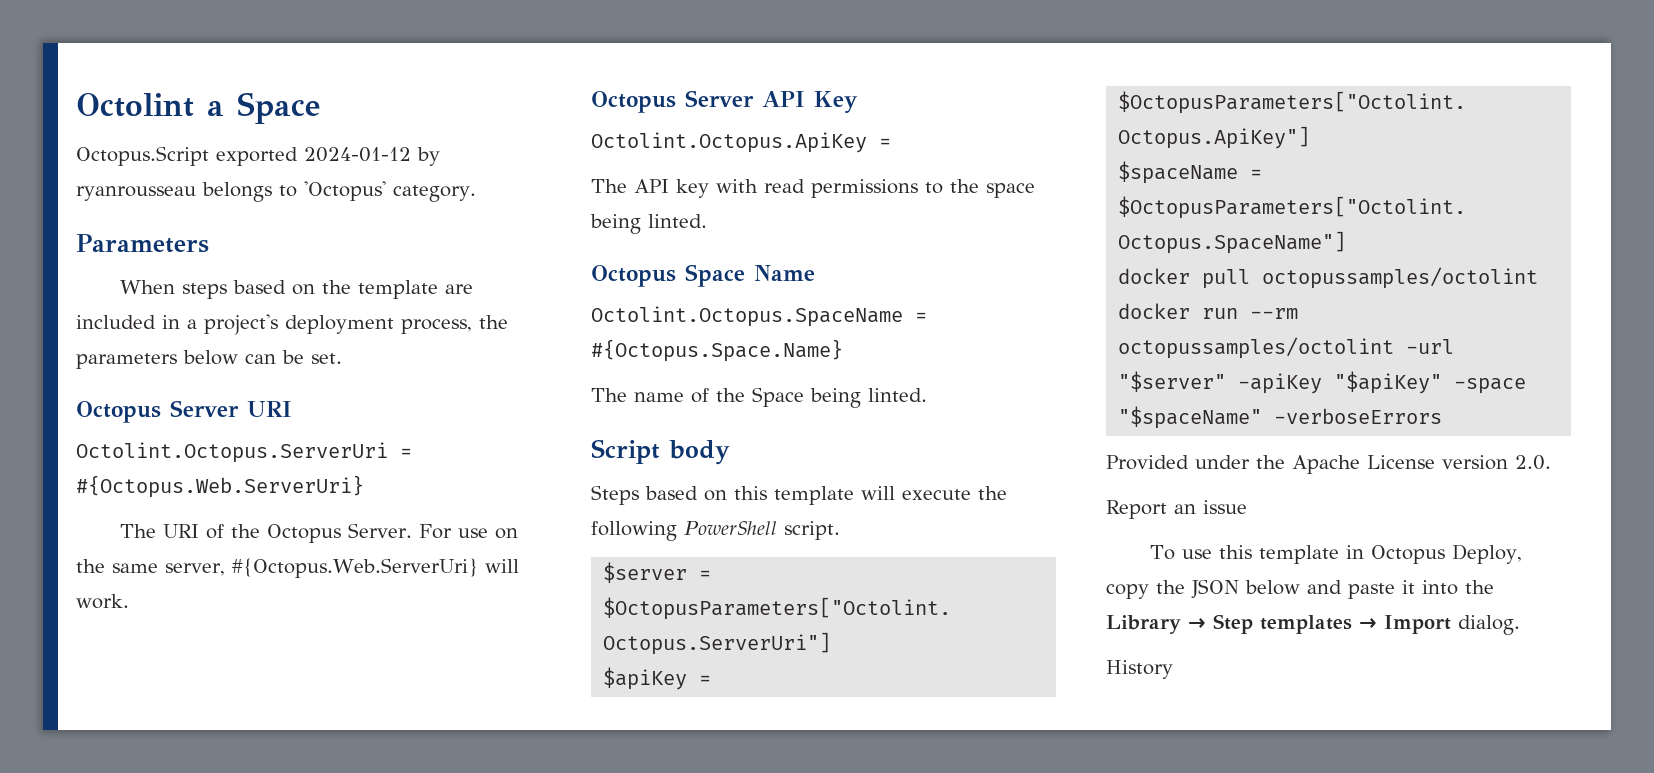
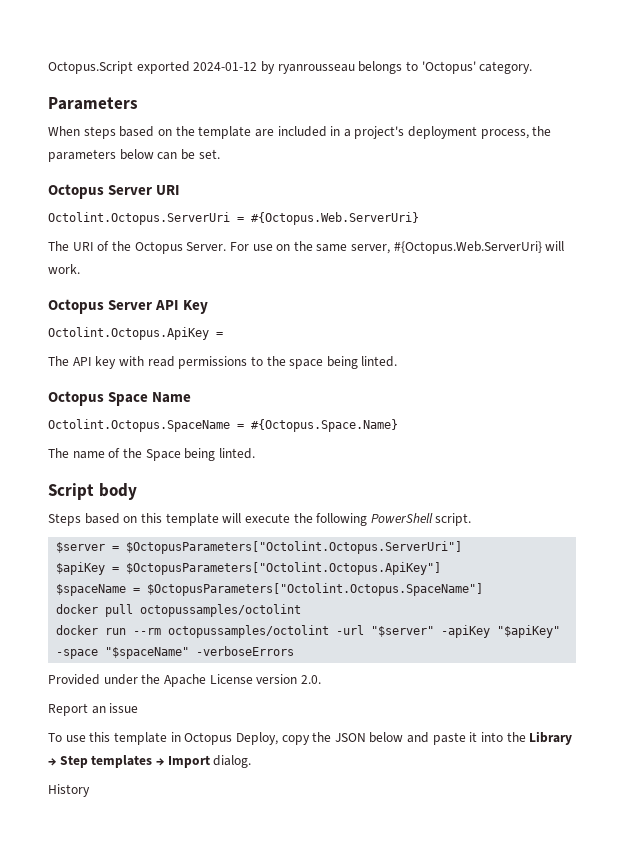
[76,92,321,124] Octolint a Space // -> (48, 67) none

